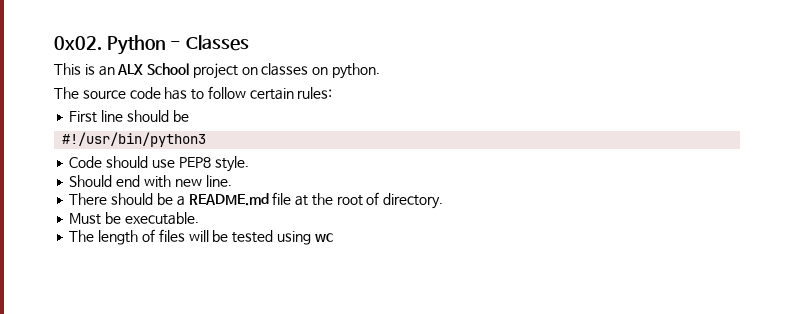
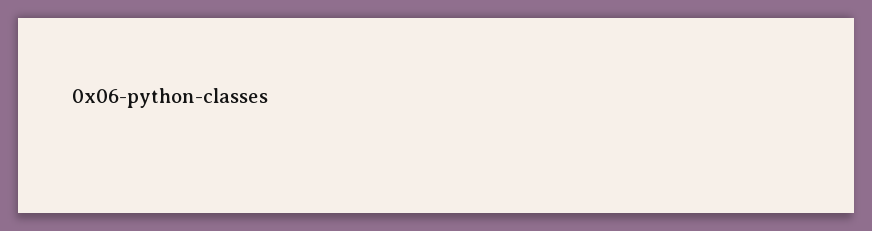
[54,35,250,55] [54,63,381,79] [54,86,333,100] [69,110,189,123] [62,132,207,147] [69,156,249,172] [69,175,232,188] [69,192,444,209] [69,212,199,225] [69,229,333,245] 0x02. Python - Classes // This is an ALX School project on classes on python. // The source code has to follow certain rules: // First line should be // #!/usr/bin/python3 // Code should use PEP8 style. // Should end with new line. // There should be a README.md file at the root of directory. // Must be executable. // The length of files will be tested using wc -> [72,88,268,108] 0x06-python-classes

